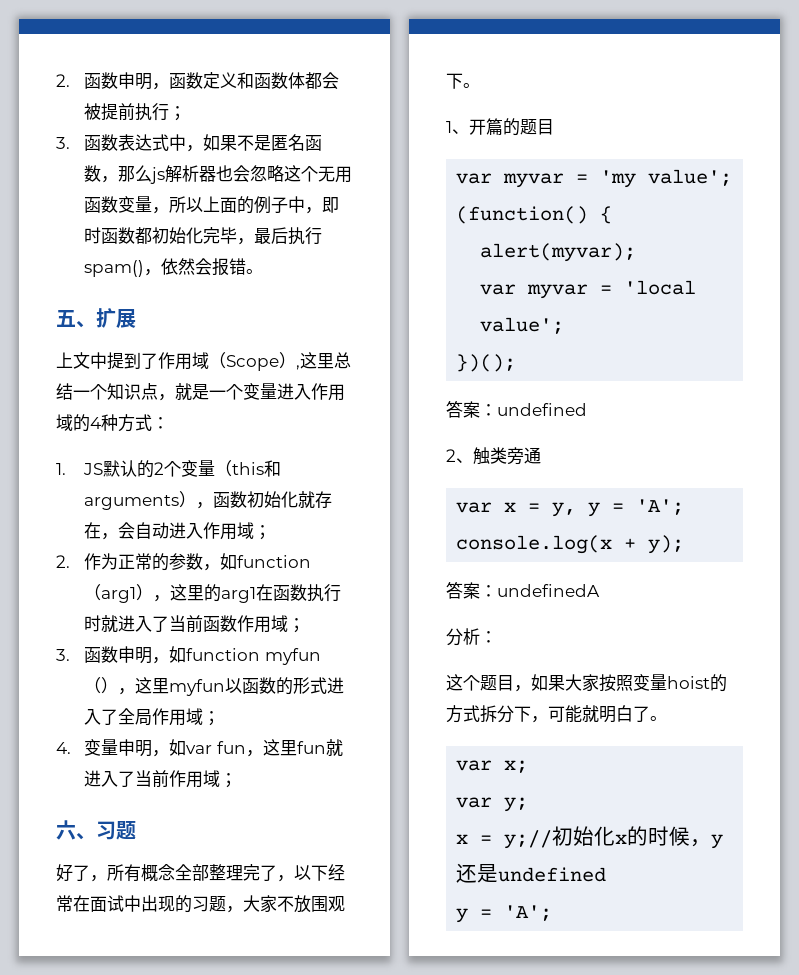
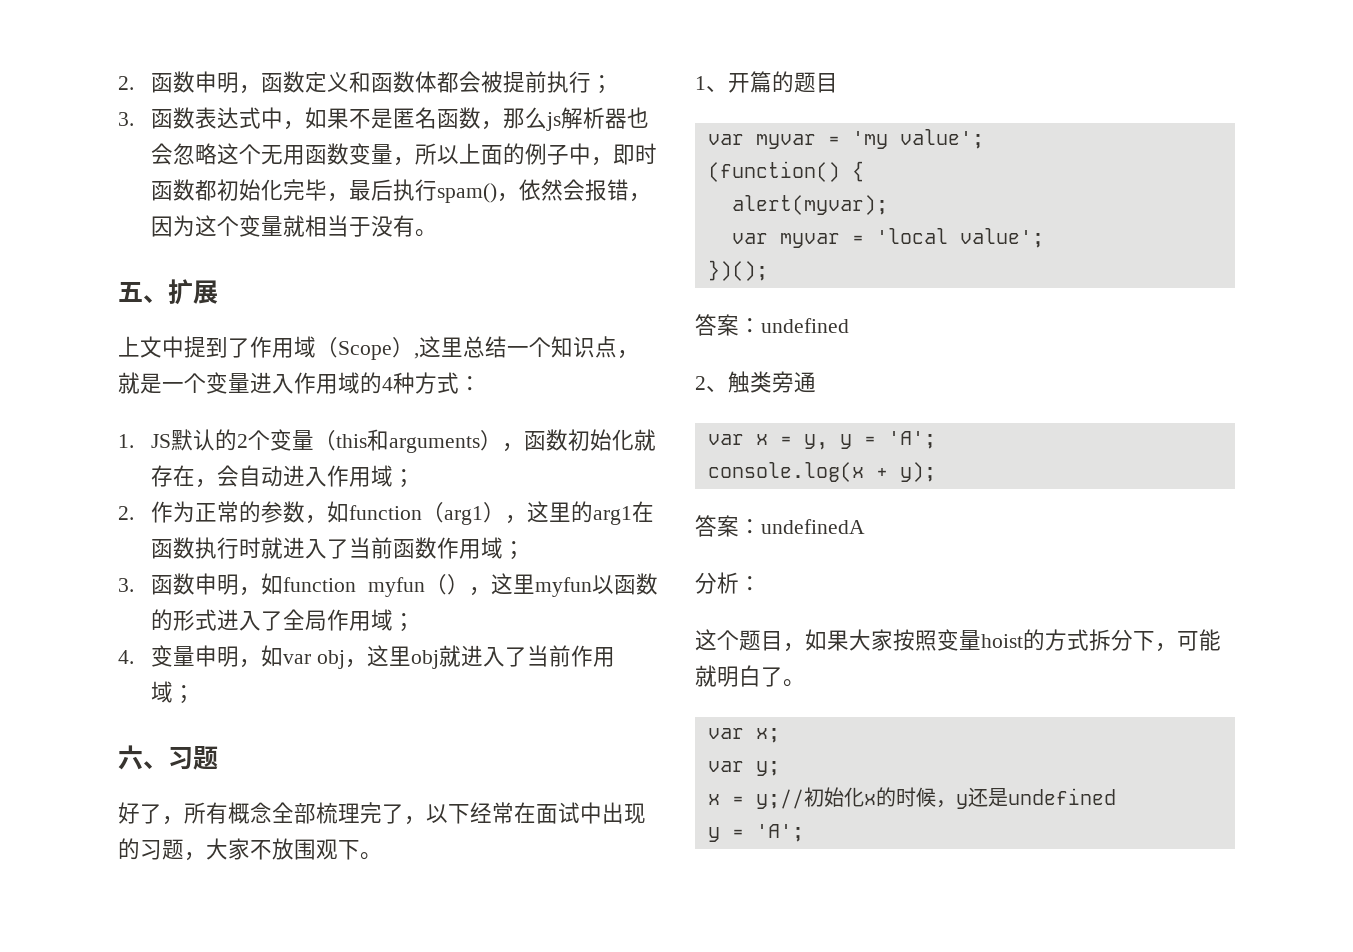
(247, 266) none -> [629,193,652,202] [151,215,416,237] ，因为这个变量就相当于没有
[216,739,326,757] fun，这里fun -> [317,645,440,669] obj，这里obj
[209,864,226,881] 整 -> [316,802,338,824] 梳

